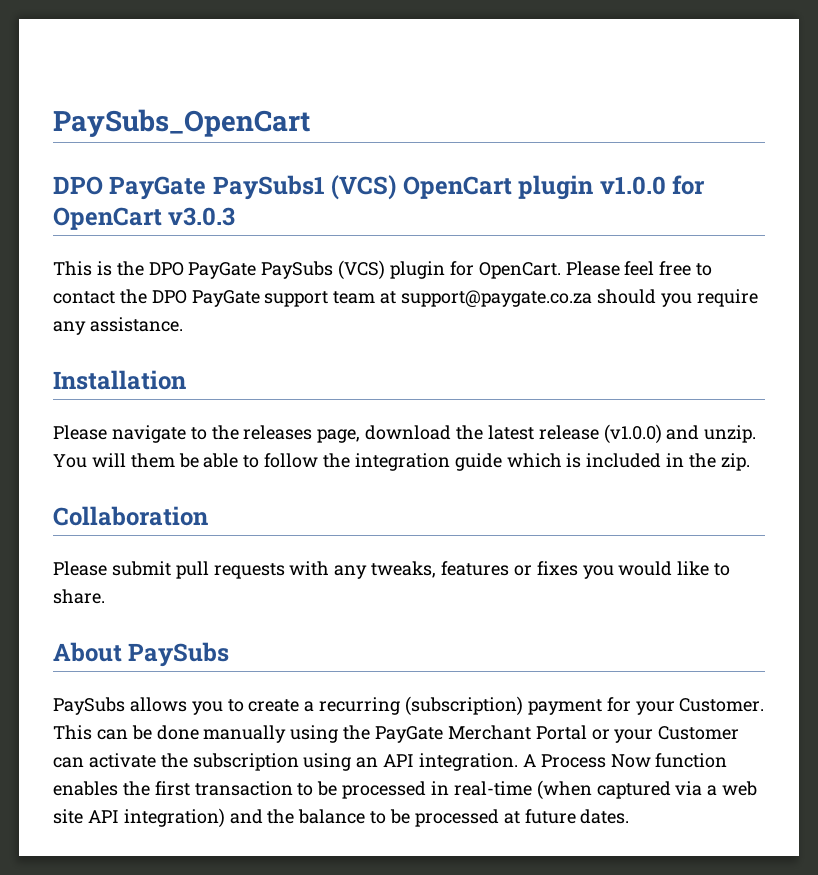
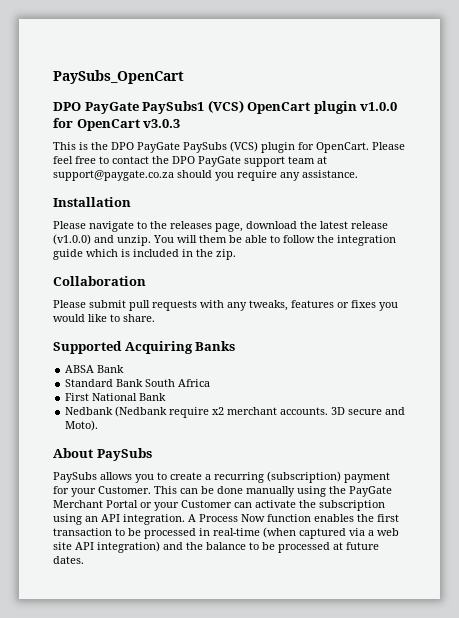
(105, 596) none -> [53,341,236,354] [65,365,125,373] [65,379,211,387] [65,393,167,401] [65,406,406,418] [65,420,99,431] // Supported Acquiring Banks // ABSA Bank // Standard Bank South Africa // First National Bank // Nedbank (Nedbank require x2 merchant accounts. 3D secure and Moto).

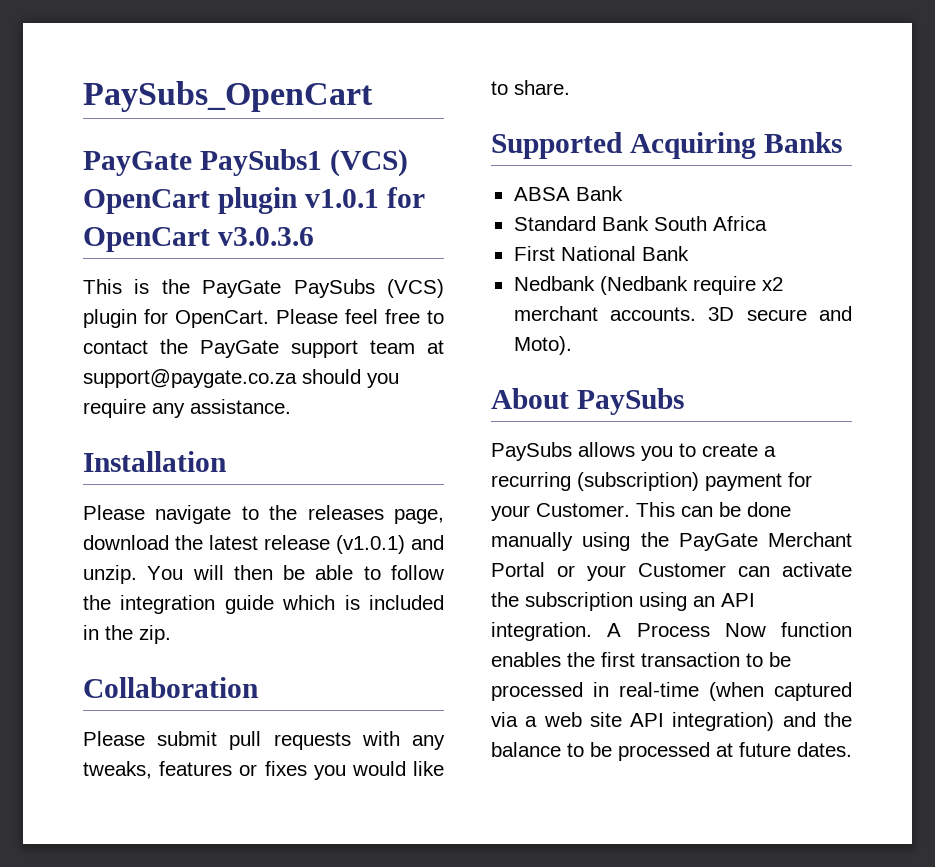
[53,102,81,111] DPO -> (373, 96) none
[360,102,398,111] v1.0.0 -> [304,189,379,208] v1.0.1
[143,119,181,128] v3.0.3 -> [217,227,314,246] v3.0.3.6
[111,142,134,150] DPO -> (190, 286) none
[172,156,195,164] DPO -> (188, 346) none
[53,234,91,245] (v1.0.0) -> [336,535,405,554] (v1.0.1)
[199,235,227,243] them -> [233,565,273,580] then

